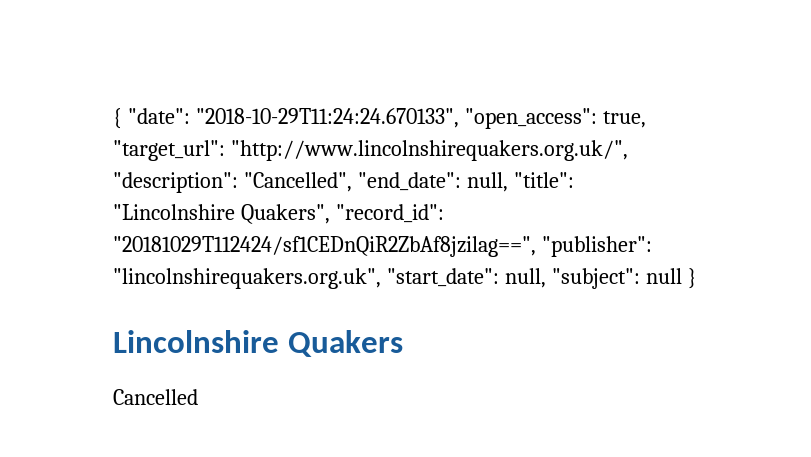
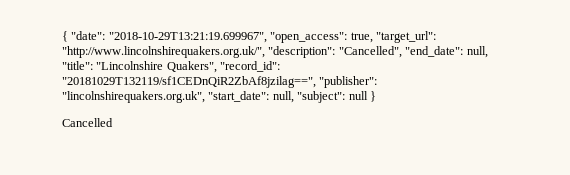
[195,108,459,128] "2018-10-29T11:24:24.670133", -> [108,32,267,43] "2018-10-29T13:21:19.699967",
[113,236,536,257] "20181029T112424/sf1CEDnQiR2ZbAf8jzilag==", -> [62,76,316,88] "20181029T132119/sf1CEDnQiR2ZbAf8jzilag==",
[113,330,403,357] // Lincolnshire Quakers -> (376, 96) none

